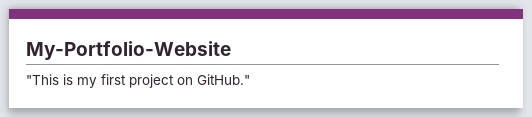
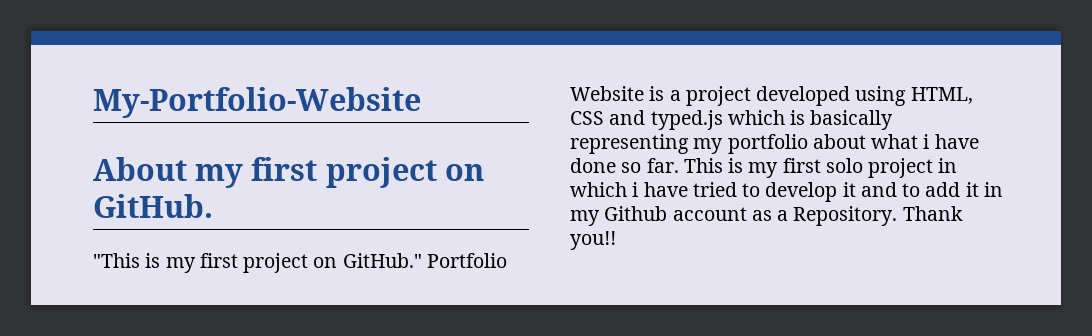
(231, 50) none -> [93,157,484,188] [93,194,213,218] // About my first project on GitHub.
(250, 79) none -> [426,253,507,268] [570,86,973,106] [570,110,894,130] [570,134,979,154] [570,158,958,178] [570,182,1003,202] [570,206,963,226] [570,231,616,250] Portfolio Website is a project developed using HTML, CSS and typed.js which is basically representing my portfolio about what i have done so far. This is my first solo project in which i have tried to develop it and to add it in my Github account as a Repository. Thank you!!

